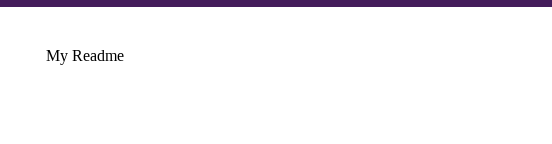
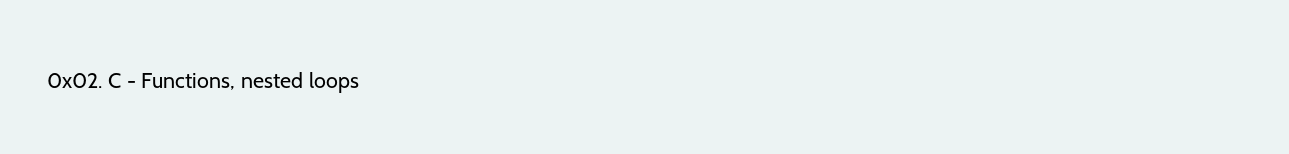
[46,50,125,65] My Readme -> [47,72,360,93] 0x02. C - Functions, nested loops

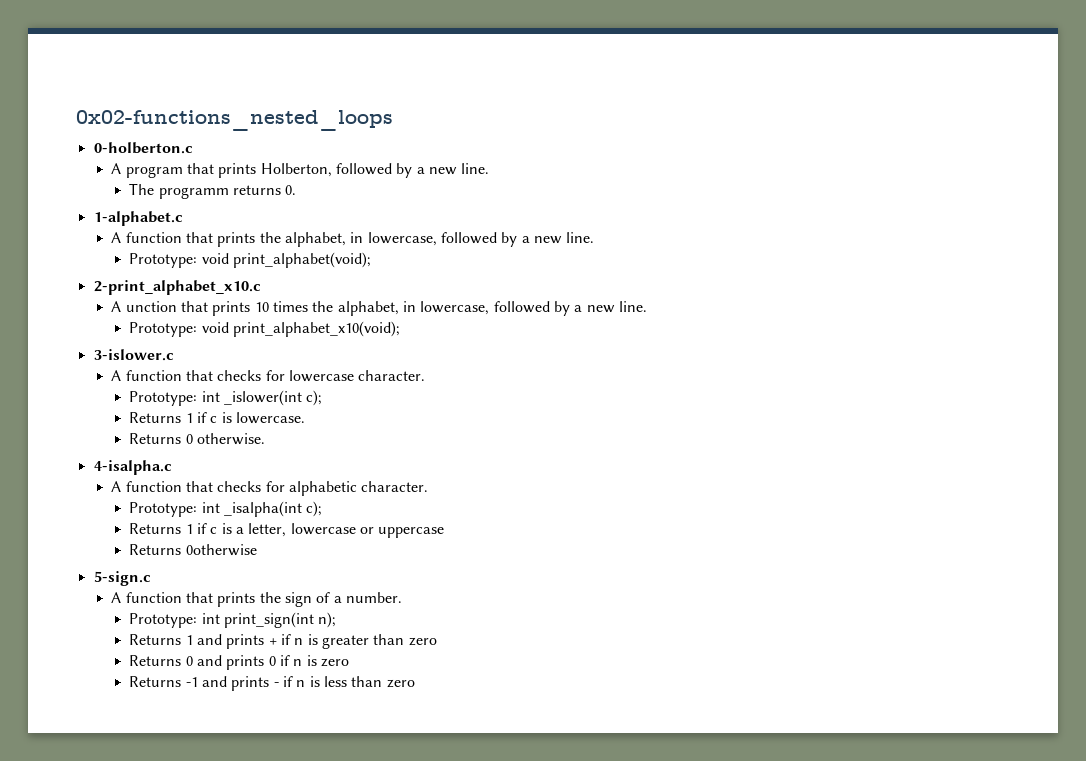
[47,72,360,93] 0x02. C - Functions, nested loops -> [76,110,393,131] [93,142,193,154] [111,163,490,178] [129,183,297,199] [93,211,183,226] [111,232,595,247] [129,252,372,268] [93,280,261,295] [111,301,647,316] [129,321,401,337] [93,349,174,361] [111,370,426,382] [129,390,323,406] [129,412,305,424] [129,433,266,445] [93,460,172,475] [111,481,429,496] [129,501,323,517] [129,523,445,538] [129,544,257,556] [93,571,151,586] [111,592,403,607] [129,612,337,628] [129,634,437,649] [129,655,349,670] [129,676,415,691] 0x02-functions_nested_loops // 0-holberton.c // A program that prints Holberton, followed by a new line. // The programm returns 0. // 1-alphabet.c // A function that prints the alphabet, in lowercase, followed by a new line. // Prototype: void print_alphabet(void); // 2-print_alphabet_x10.c // A unction that prints 10 times the alphabet, in lowercase, followed by a new line. // Prototype: void print_alphabet_x10(void); // 3-islower.c // A function that checks for lowercase character. // Prototype: int _islower(int c); // Returns 1 if c is lowercase. // Returns 0 otherwise. // 4-isalpha.c // A function that checks for alphabetic character. // Prototype: int _isalpha(int c); // Returns 1 if c is a letter, lowercase or uppercase // Returns 0otherwise // 5-sign.c // A function that prints the sign of a number. // Prototype: int print_sign(int n); // Returns 1 and prints + if n is greater than zero // Returns 0 and prints 0 if n is zero // Returns -1 and prints - if n is less than zero

